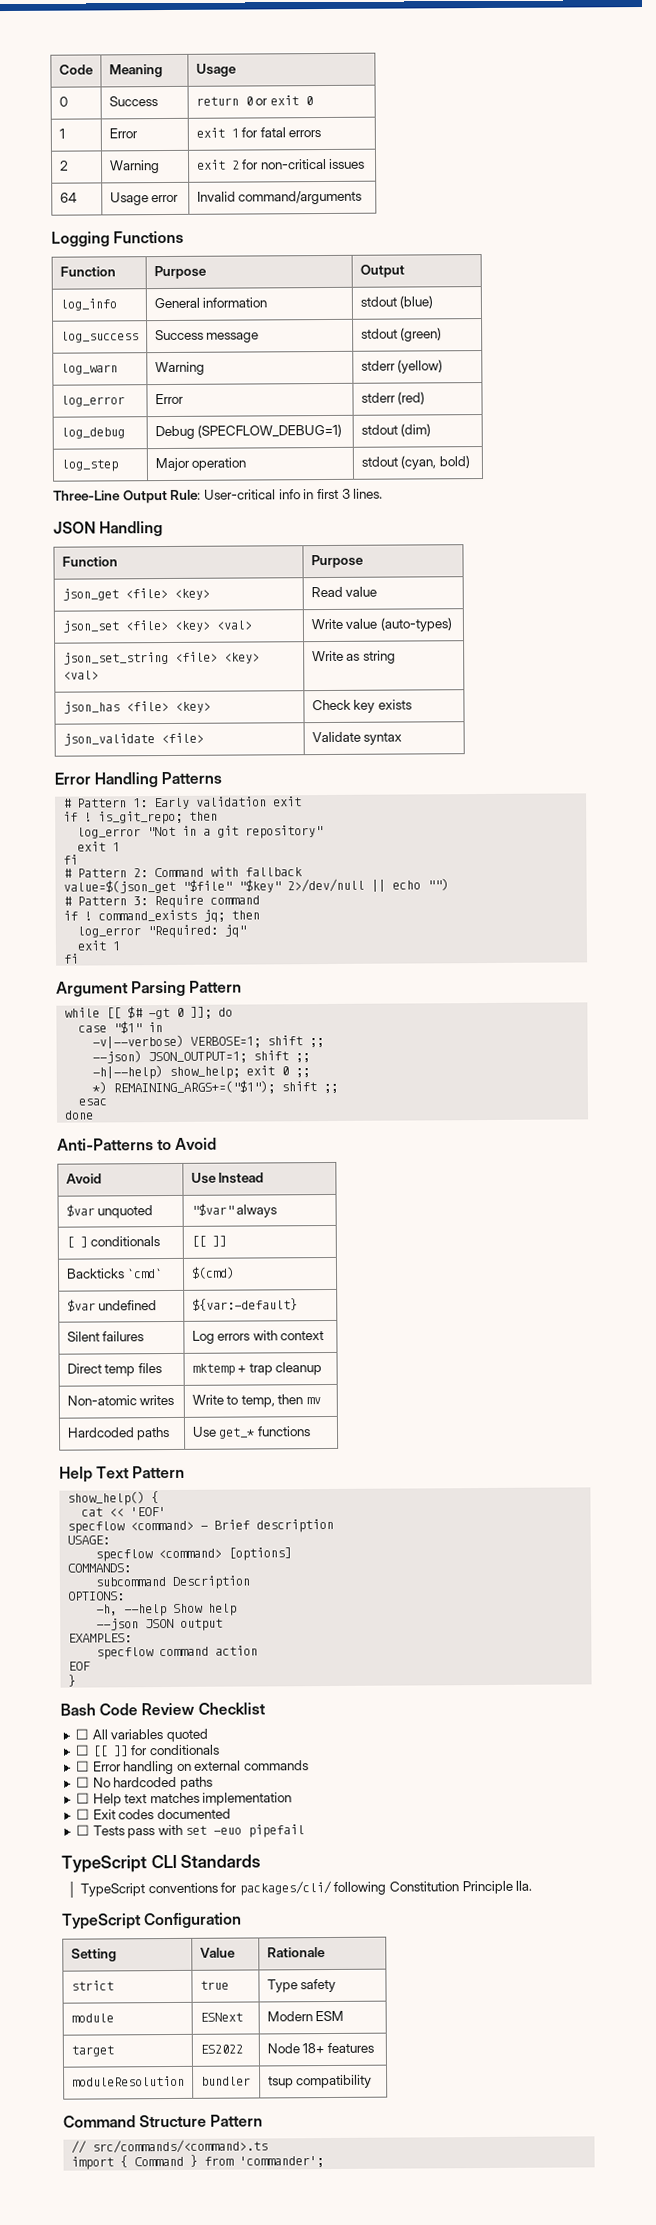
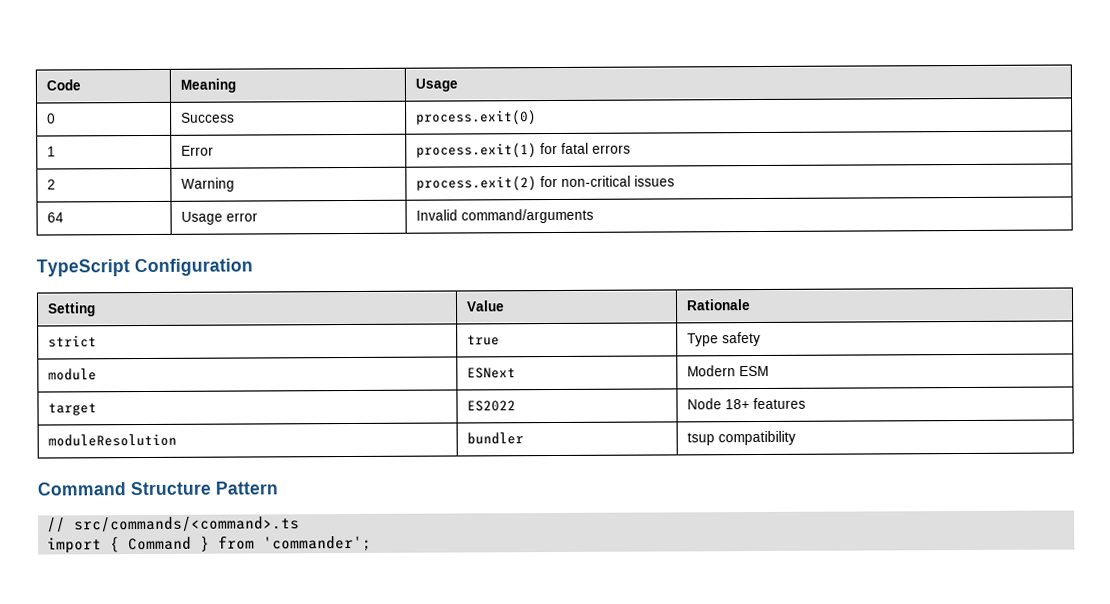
[195,95,313,106] return 0 or exit 0 -> [416,110,538,125] process.exit(0)
[195,127,239,138] exit 1 -> [416,143,538,158] process.exit(1)
[196,159,240,170] exit 2 -> [416,176,538,191] process.exit(2)
[51,230,185,247] [59,266,116,277] [153,265,207,280] [359,264,405,278] [59,298,117,311] [153,297,268,309] [359,295,434,309] [60,331,139,343] [154,329,260,343] [360,327,443,342] [60,363,118,375] [154,361,205,376] [360,359,444,374] [60,395,125,407] [154,393,184,405] [360,391,426,405] [60,427,125,439] [154,423,343,440] [360,423,432,437] [60,459,118,472] [154,457,247,472] [360,455,470,470] [53,488,384,504] [53,521,164,537] [61,556,118,567] [310,554,364,569] [61,587,210,601] [310,586,378,598] [61,619,252,633] [310,617,452,632] [62,651,260,665] [62,670,99,680] [311,650,396,664] [62,700,211,714] [311,699,412,713] [62,732,204,746] [311,731,403,745] [54,771,223,788] [63,796,303,810] [63,810,219,825] [77,825,324,839] [77,841,121,852] [63,854,79,865] [63,866,304,878] [63,878,450,894] [63,894,261,909] [63,909,261,923] [77,924,247,939] [77,940,121,951] [63,953,80,964] [56,980,243,997] [64,1006,234,1020] [78,1021,164,1034] [92,1034,325,1049] [92,1050,311,1064] [92,1065,311,1080] [92,1080,339,1095] [78,1098,108,1106] [64,1110,95,1120] [57,1137,218,1151] [65,1173,102,1184] [190,1172,265,1184] [65,1204,154,1219] [190,1203,278,1218] [65,1236,161,1248] [190,1235,227,1247] [65,1268,164,1279] [190,1266,235,1279] [66,1299,158,1312] [191,1298,298,1311] [66,1331,145,1342] [191,1330,325,1344] [66,1363,162,1377] [191,1362,323,1376] [66,1394,175,1406] [191,1394,322,1408] [66,1426,171,1441] [191,1426,311,1439] [59,1465,186,1483] [67,1491,160,1506] [81,1507,167,1517] [67,1518,335,1534] [67,1535,111,1545] [95,1547,293,1562] [67,1563,132,1573] [95,1575,251,1589] [68,1591,126,1601] [96,1603,238,1617] [96,1618,224,1631] [68,1633,133,1643] [96,1645,259,1660] [68,1661,92,1671] [68,1674,77,1687] [60,1702,266,1716] [74,1728,208,1743] [74,1744,220,1757] [75,1760,310,1775] [75,1776,213,1790] [75,1792,293,1807] [75,1808,231,1820] [75,1824,306,1839] [61,1854,262,1873] [79,1880,533,1897] // Logging Functions // Function | Purpose | Output // log_info | General information | stdout (blue) // log_success | Success message | stdout (green) // log_warn | Warning | stderr (yellow) // log_error | Error | stderr (red) // log_debug | Debug (SPECFLOW_DEBUG=1) | stdout (dim) // log_step | Major operation | stdout (cyan, bold) // Three-Line Output Rule: User-critical info in first 3 lines. // JSON Handling // Function | Purpose // json_get <file> <key> | Read value // json_set <file> <key> <val> | Write value (auto-types) // json_set_string <file> <key> <val> | Write as string // json_has <file> <key> | Check key exists // json_validate <file> | Validate syntax // Error Handling Patterns // # Pattern 1: Early validation exit // if ! is_git_repo; then // log_error "Not in a git repository" // exit 1 // fi // # Pattern 2: Command with fallback // value=$(json_get "$file" "$key" 2>/dev/null || echo "") // # Pattern 3: Require command // if ! command_exists jq; then // log_error "Required: jq" // exit 1 // fi // Argument Parsing Pattern // while [[ $# -gt 0 ]]; do // case "$1" in // -v|--verbose) VERBOSE=1; shift ;; // --json) JSON_OUTPUT=1; shift ;; // -h|--help) show_help; exit 0 ;; // *) REMAINING_ARGS+=("$1"); shift ;; // esac // done // Anti-Patterns to Avoid // Avoid | Use Instead // $var unquoted | "$var" always // [ ] conditionals | [[ ]] // Backticks `cmd` | $(cmd) // $var undefined | ${var:-default} // Silent failures | Log errors with context // Direct temp files | mktemp + trap cleanup // Non-atomic writes | Write to temp, then mv // Hardcoded paths | Use get_* functions // Help Text Pattern // show_help() { // cat << 'EOF' // specflow <command> - Brief description // USAGE: // specflow <command> [options] // COMMANDS: // subcommand Description // OPTIONS: // -h, --help Show help // --json JSON output // EXAMPLES: // specflow command action // EOF // } // Bash Code Review Checklist // ☐ All variables quoted // ☐ [[ ]] for conditionals // ☐ Error handling on external commands // ☐ No hardcoded paths // ☐ Help text matches implementation // ☐ Exit codes documented // ☐ Tests pass with set -euo pipefail // TypeScript CLI Standards // TypeScript conventions for packages/cli/ following Constitution Principle IIa. -> (595, 216) none

